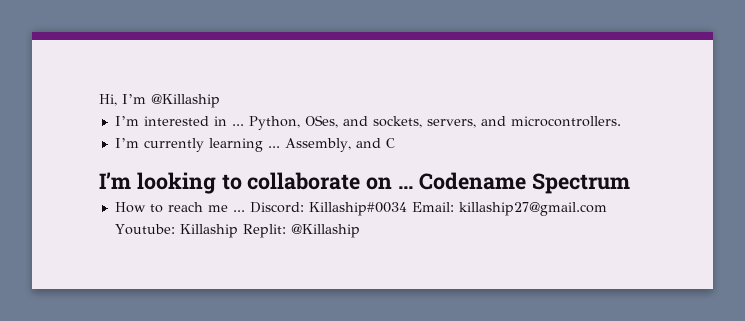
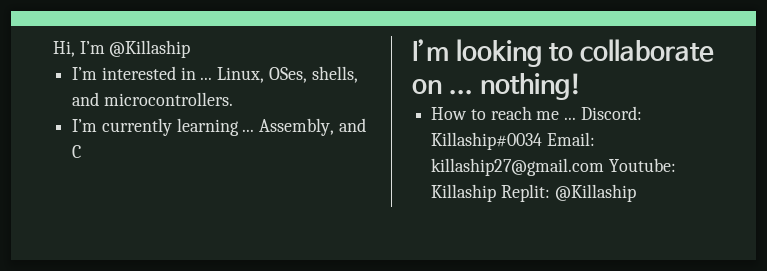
[248,115,476,130] Python, OSes, and sockets, servers, -> [217,66,358,83] Linux, OSes, shells,
[418,172,630,194] Codename Spectrum -> [480,73,583,100] nothing!

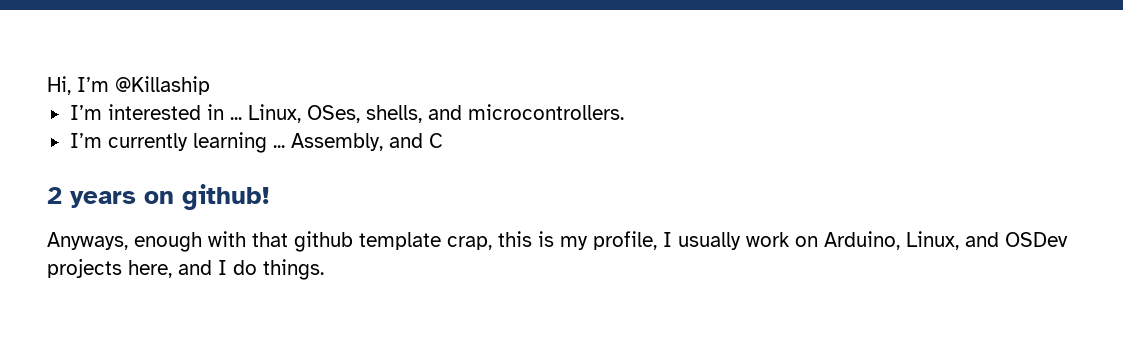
[412,39,715,67] [412,73,583,100] [431,106,642,120] [431,132,595,150] [431,158,676,176] [431,184,636,202] I’m looking to collaborate on ... nothing! // How to reach me ... Discord: Killaship#0034 Email: killaship27@gmail.com Youtube: Killaship Replit: @Killaship -> [47,184,269,210] [47,231,1068,252] [47,259,324,280] 2 years on github! // Anyways, enough with that github template crap, this is my profile, I usually work on Arduino, Linux, and OSDev projects here, and I do things.

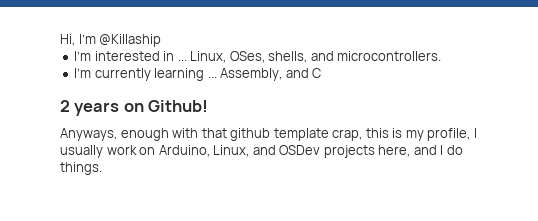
[182,184,269,210] github! -> [148,100,209,112] Github!

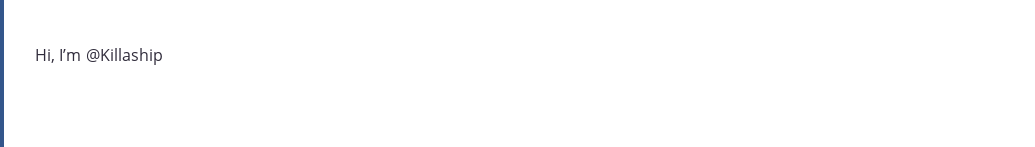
[74,51,442,63] [74,68,322,81] [60,100,209,116] [60,128,477,141] [60,145,463,158] [60,162,102,175] // I’m interested in ... Linux, OSes, shells, and microcontrollers. // I’m currently learning ... Assembly, and C // 2 years on Github! // Anyways, enough with that github template crap, this is my profile, I usually work on Arduino, Linux, and OSDev projects here, and I do things. -> (163, 56) none

